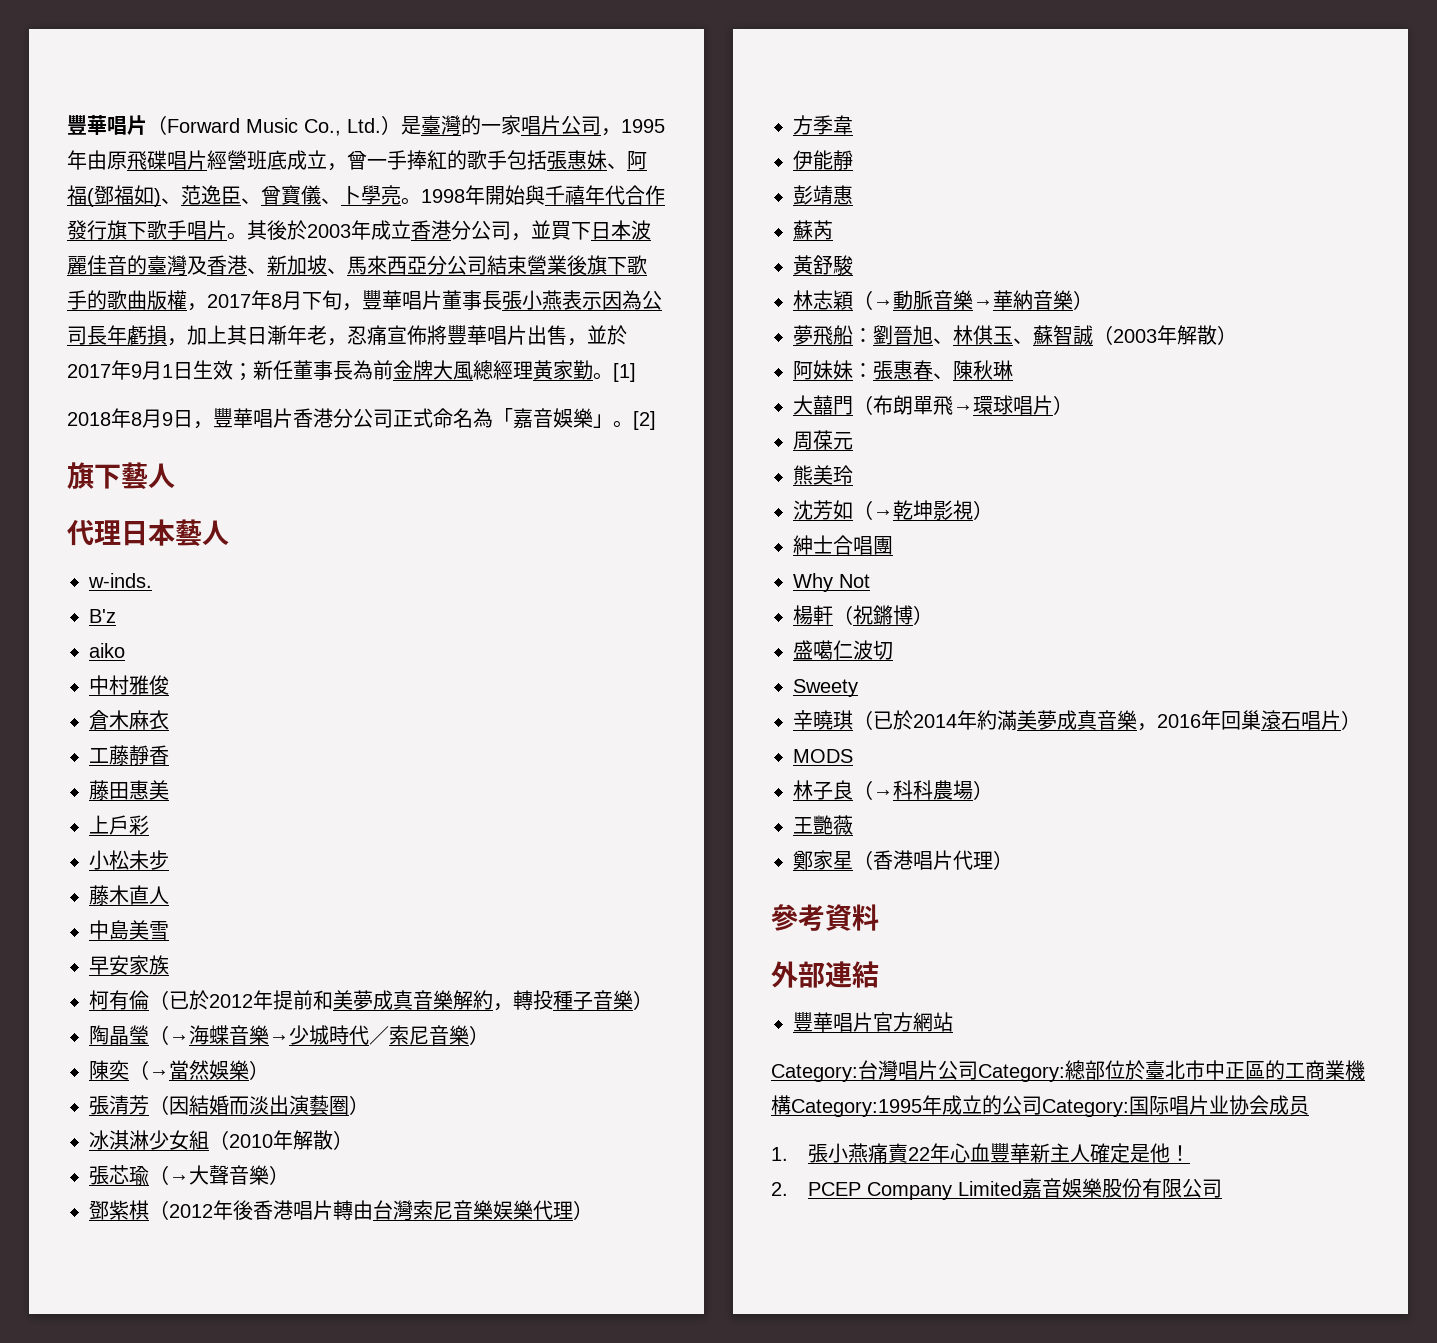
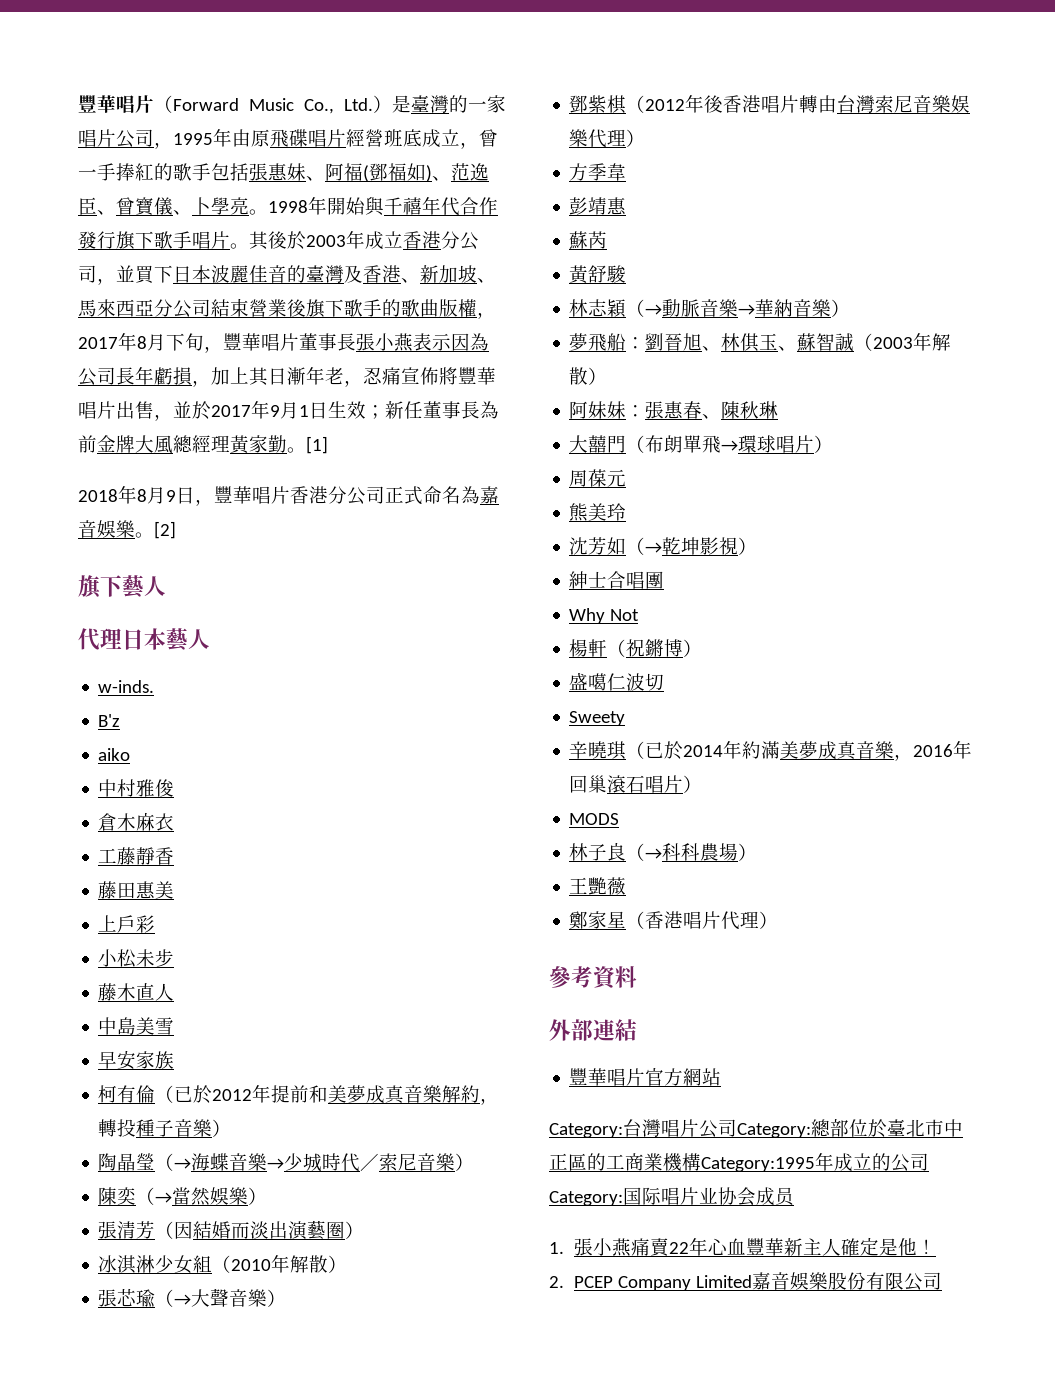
[493,408,613,429] 「嘉音娛樂」 -> [480,486,499,504] [78,520,135,538] 嘉音娛樂
[793,150,853,171] // 伊能靜 -> (627, 172) none

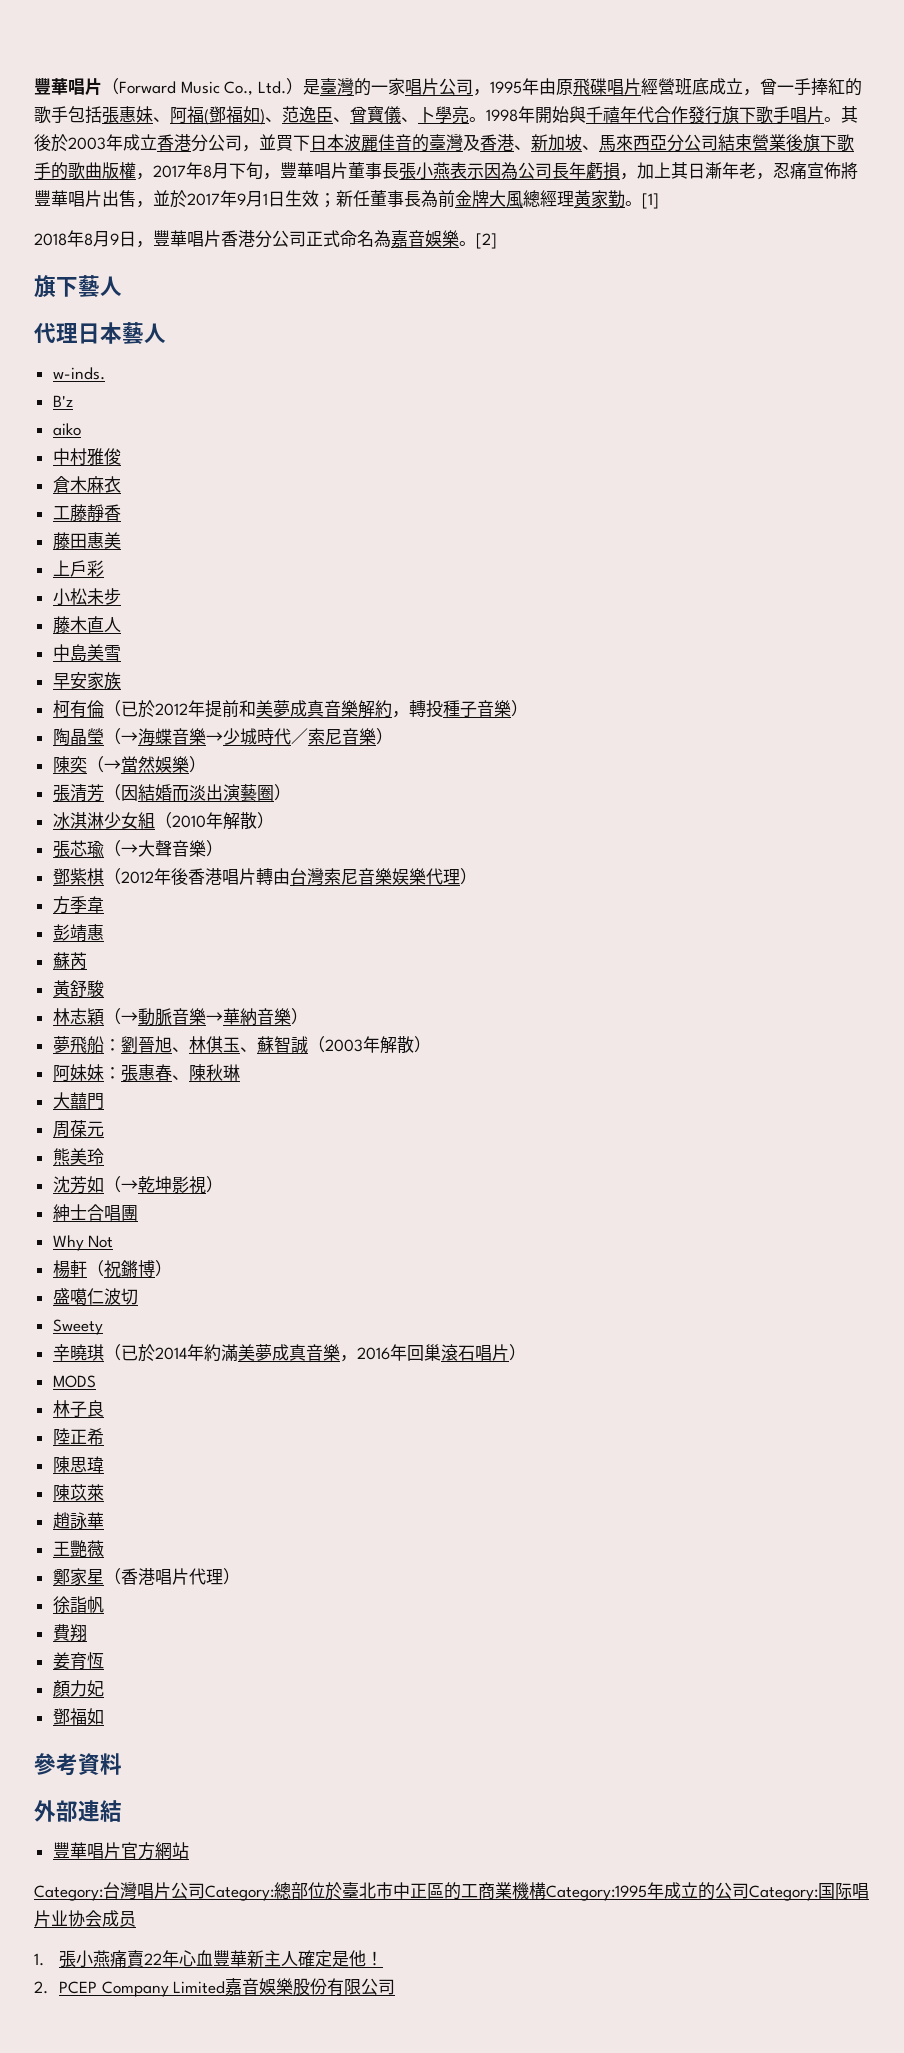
[626,435,834,453] （布朗單飛→環球唱片） -> (104, 1101) none
[626,843,758,861] （→科科農場） -> [52,1428,104,1445] [52,1456,104,1473] [52,1484,104,1501] [52,1512,104,1529] // 陸正希 // 陳思瑋 // 陳苡萊 // 趙詠華
(779, 920) none -> [52,1596,104,1614] [52,1624,87,1642] [52,1652,104,1669] [52,1680,104,1697] [52,1708,104,1725] // 徐詣帆 // 費翔 // 姜育恆 // 顏力妃 // 鄧福如

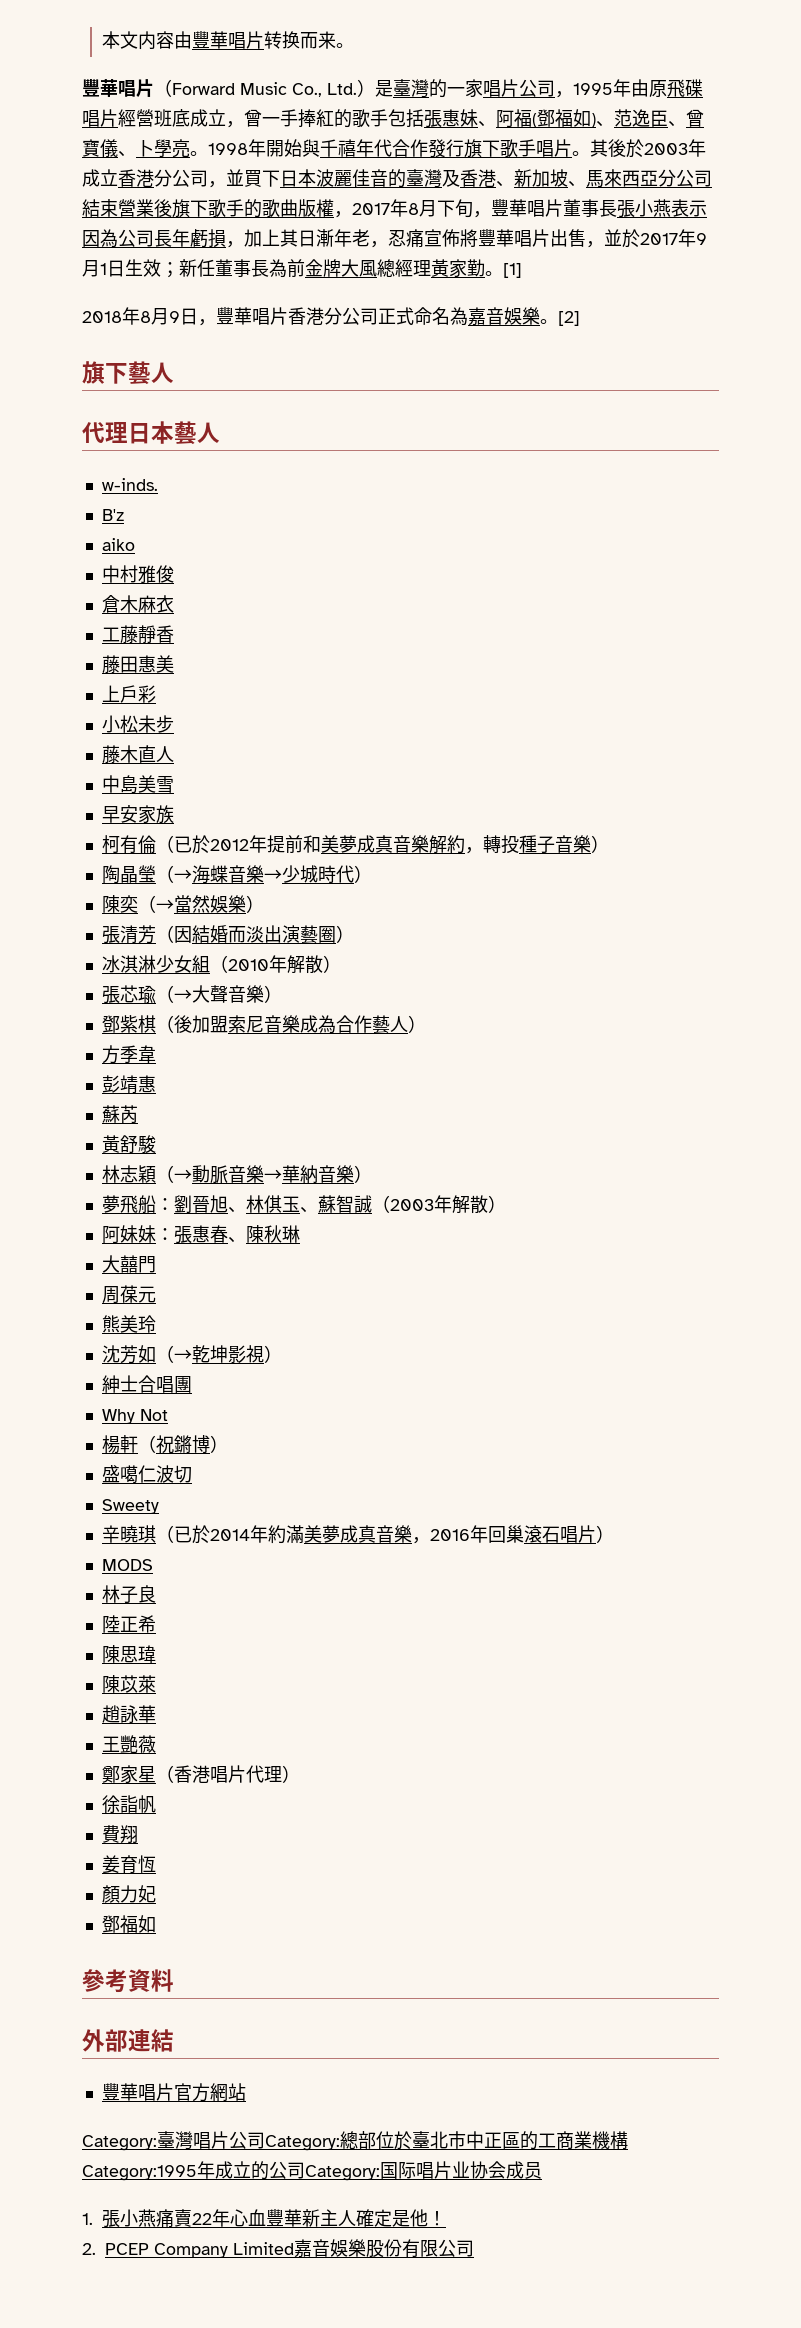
(34, 86) none -> [102,31,355,50] 本文内容由豐華唱片转换而来。 //
[290,728,376,745] ／索尼音樂 -> (354, 874) none
[120,868,460,885] 2012年後香港唱片轉由台灣索尼音樂娱樂代理 -> [173,1015,408,1034] 後加盟索尼音樂成為合作藝人
[103,1882,120,1899] 台 -> [157,2131,175,2148] 臺

